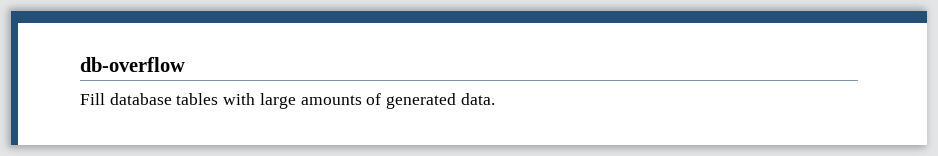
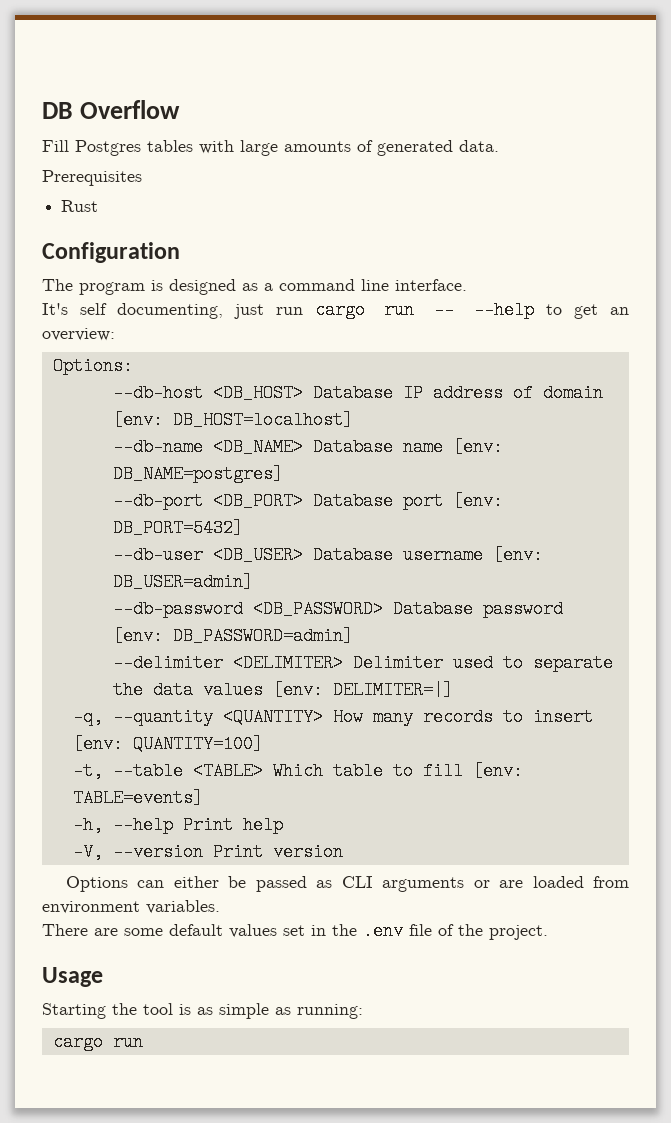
[80,57,185,72] db-overflow -> [42,100,181,119] DB Overflow
[109,93,172,105] database -> [75,140,141,156] Postgres
(495, 99) none -> [42,170,142,186] [61,200,99,212] [42,242,180,263] [42,279,467,295] [42,301,629,319] [42,328,115,341] [52,357,133,375] [112,384,603,402] [112,411,353,429] [112,438,503,456] [112,465,283,483] [112,492,503,510] [112,519,243,537] [112,546,543,564] [112,573,253,591] [112,600,563,618] [112,627,353,645] [112,654,613,672] [112,681,453,699] [72,708,593,726] [72,735,263,753] [72,762,523,780] [72,789,203,807] [72,816,283,834] [72,843,343,861] [65,876,630,892] [42,900,220,914] [42,922,548,940] [42,967,103,987] [42,1003,363,1019] [52,1033,143,1051] // Prerequisites // Rust // Configuration // The program is designed as a command line interface. // It's self documenting, just run cargo run -- --help to get an overview: // Options: // --db-host <DB_HOST> Database IP address of domain [env: DB_HOST=localhost] // --db-name <DB_NAME> Database name [env: DB_NAME=postgres] // --db-port <DB_PORT> Database port [env: DB_PORT=5432] // --db-user <DB_USER> Database username [env: DB_USER=admin] // --db-password <DB_PASSWORD> Database password [env: DB_PASSWORD=admin] // --delimiter <DELIMITER> Delimiter used to separate the data values [env: DELIMITER=|] // -q, --quantity <QUANTITY> How many records to insert [env: QUANTITY=100] // -t, --table <TABLE> Which table to fill [env: TABLE=events] // -h, --help Print help // -V, --version Print version // Options can either be passed as CLI arguments or are loaded from environment variables. // There are some default values set in the .env file of the project. // Usage // Starting the tool is as simple as running: // cargo run

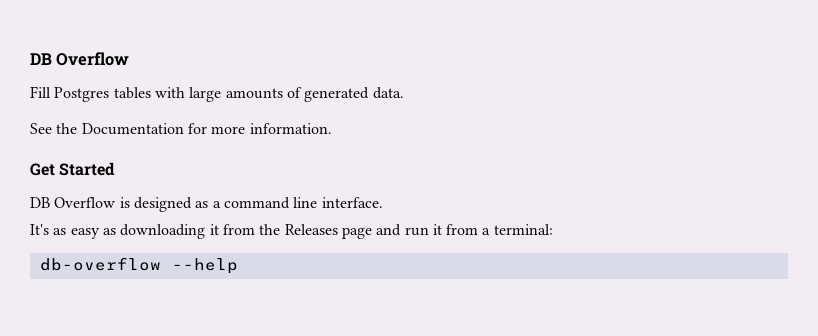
[42,170,142,186] [61,200,99,212] [42,242,180,263] [42,279,145,295] Prerequisites // Rust // Configuration // The program -> [30,123,332,135] [30,162,116,176] [30,197,116,208] See the Documentation for more information. // Get Started // DB Overflow
[79,301,629,319] [42,328,115,341] [52,357,133,375] [112,384,603,402] [112,411,353,429] [112,438,503,456] [112,465,283,483] [112,492,503,510] [112,519,243,537] [112,546,543,564] [112,573,253,591] [112,600,563,618] [112,627,353,645] [112,654,613,672] [112,681,453,699] [72,708,593,726] [72,735,263,753] [72,762,523,780] [72,789,203,807] [72,816,283,834] [72,843,343,861] [65,876,630,892] [42,900,220,914] [42,922,548,940] [42,967,103,987] [42,1003,363,1019] [52,1033,143,1051] self documenting, just run cargo run -- --help to get an overview: // Options: // --db-host <DB_HOST> Database IP address of domain [env: DB_HOST=localhost] // --db-name <DB_NAME> Database name [env: DB_NAME=postgres] // --db-port <DB_PORT> Database port [env: DB_PORT=5432] // --db-user <DB_USER> Database username [env: DB_USER=admin] // --db-password <DB_PASSWORD> Database password [env: DB_PASSWORD=admin] // --delimiter <DELIMITER> Delimiter used to separate the data values [env: DELIMITER=|] // -q, --quantity <QUANTITY> How many records to insert [env: QUANTITY=100] // -t, --table <TABLE> Which table to fill [env: TABLE=events] // -h, --help Print help // -V, --version Print version // Options can either be passed as CLI arguments or are loaded from environment variables. // There are some default values set in the .env file of the project. // Usage // Starting the tool is as simple as running: // cargo run -> [53,224,553,239] [39,257,238,274] as easy as downloading it from the Releases page and run it from a terminal: // db-overflow --help

